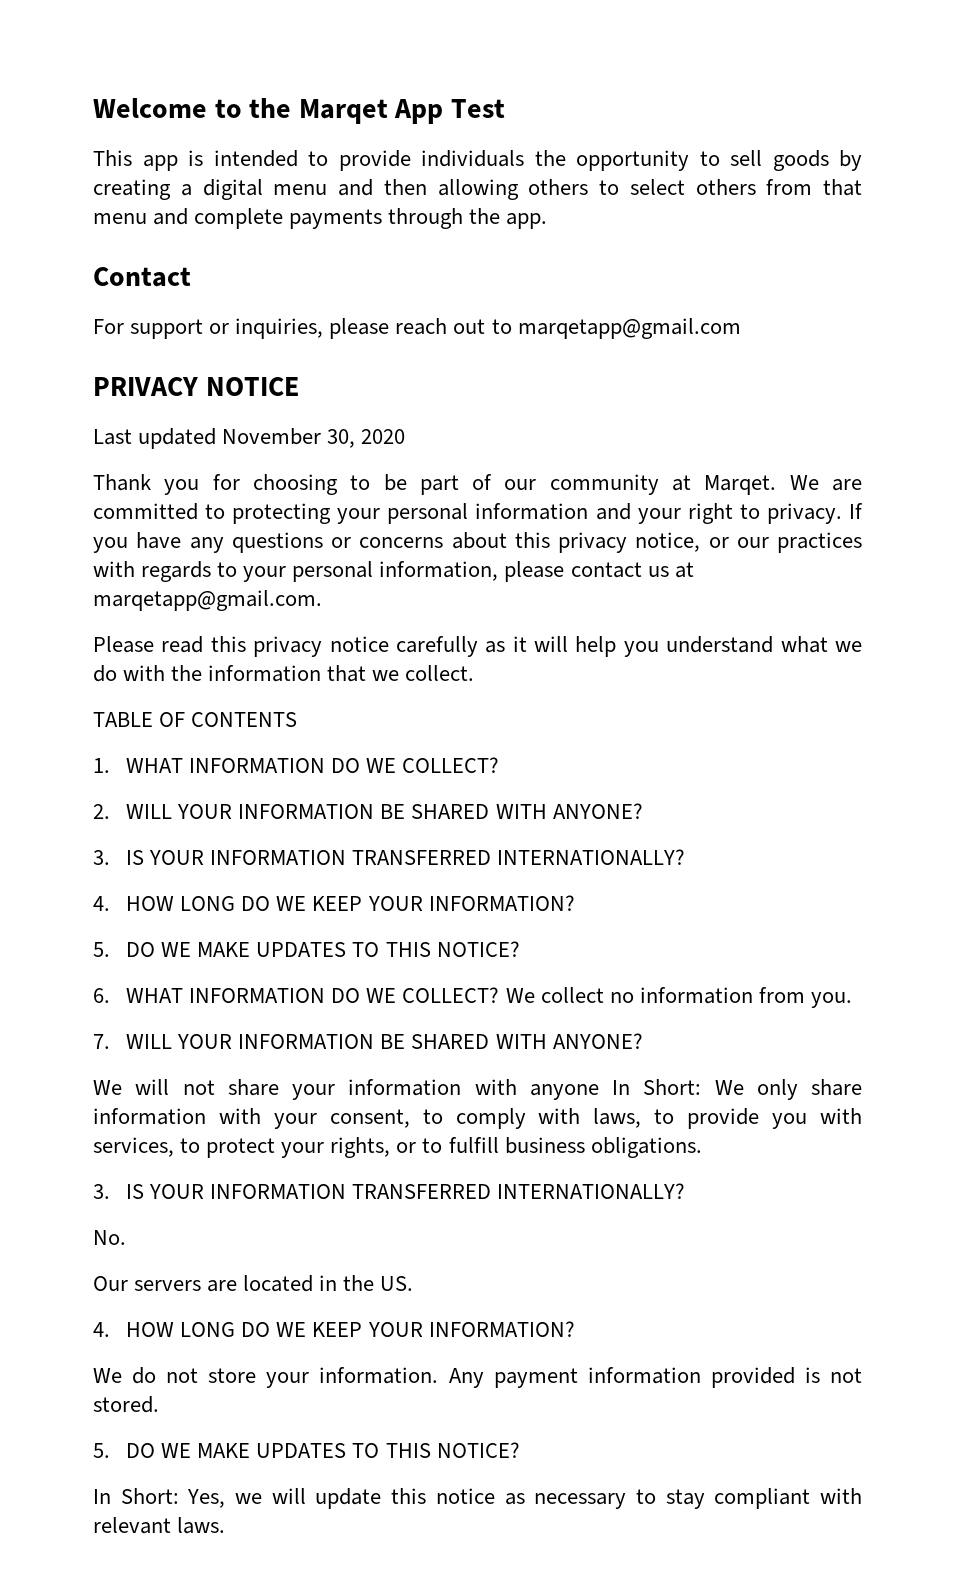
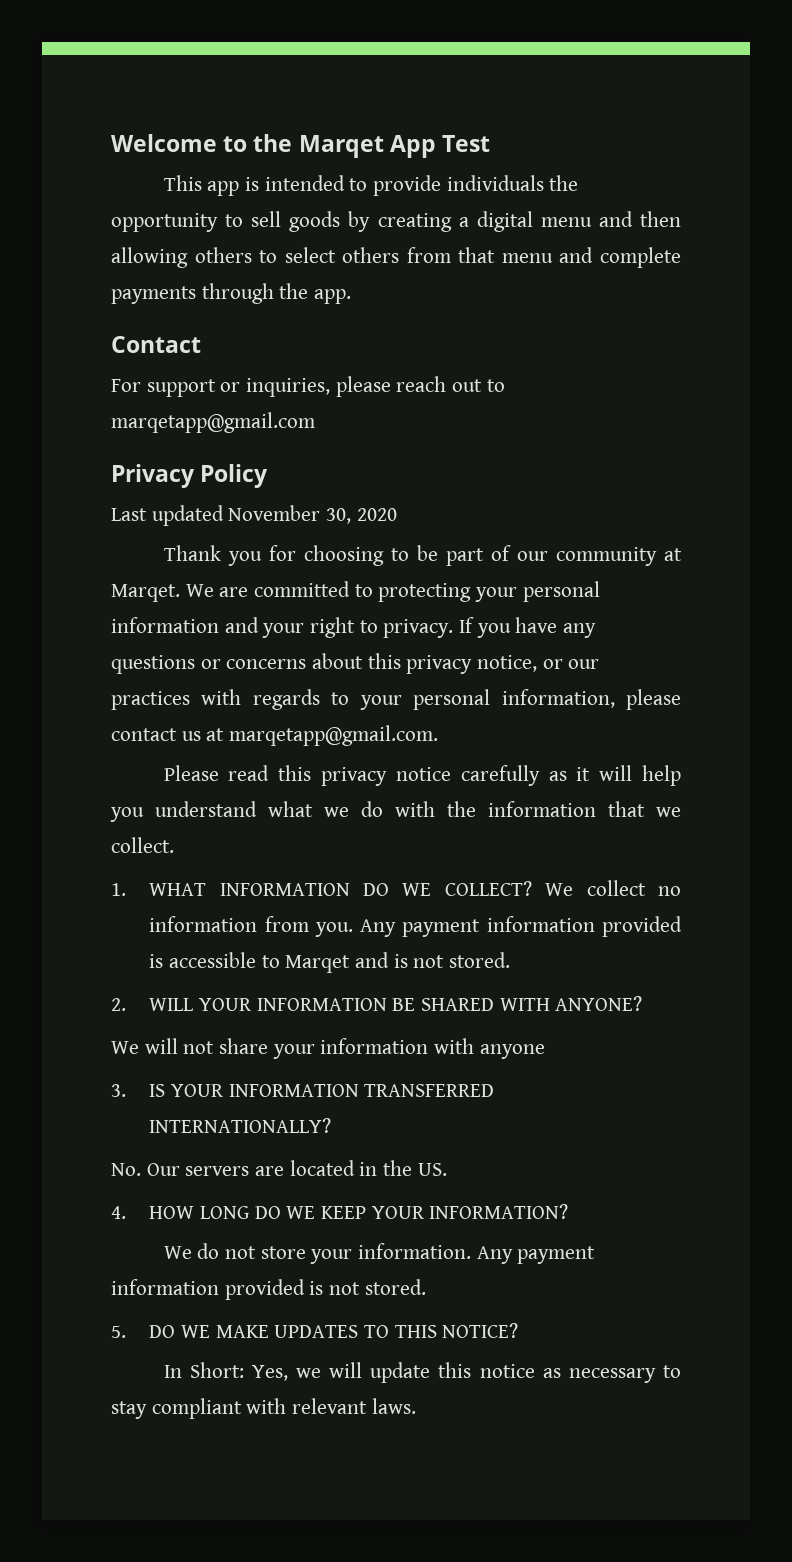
[93,377,299,396] PRIVACY NOTICE -> [111,464,269,488] Privacy Policy
[93,712,298,727] [93,757,500,773] [93,803,643,819] [93,849,686,865] [93,895,575,911] [93,941,520,957] [93,988,110,1003] TABLE OF CONTENTS // 1. WHAT INFORMATION DO WE COLLECT? // 2. WILL YOUR INFORMATION BE SHARED WITH ANYONE? // 3. IS YOUR INFORMATION TRANSFERRED INTERNATIONALLY? // 4. HOW LONG DO WE KEEP YOUR INFORMATION? // 5. DO WE MAKE UPDATES TO THIS NOTICE? // 6. -> [111,883,126,896] 1.
[93,1034,110,1049] // 7. -> [360,916,682,937] [149,952,510,973] [111,998,126,1011] Any payment information provided is accessible to Marqet and is not stored. // 2.
[612,1079,862,1100] [93,1108,862,1129] [93,1137,702,1158] In Short: We only share information with your consent, to comply with laws, to provide you with services, to protect your rights, or to fulfill business obligations. -> (545, 1051) none
(126, 1237) // -> (141, 1169) none

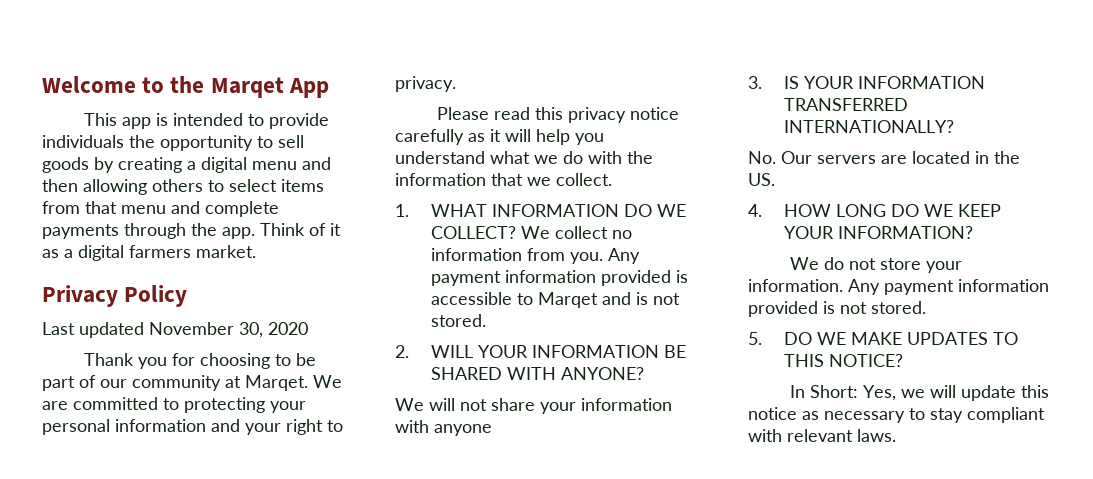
[442,135,491,152] Test -> (329, 88) none
[342,247,400,263] others -> [281,179,324,192] items
[111,336,201,353] [111,376,505,397] [111,412,315,433] // Contact // For support or inquiries, please reach out to marqetapp@gmail.com -> [260,223,341,236] [42,245,256,261] Think of it as a digital farmers market.
[459,617,597,638] [111,653,600,674] [111,689,681,710] [111,725,439,746] If you have any questions or concerns about this privacy notice, or our practices with regards to your personal information, please contact us at marqetapp@gmail.com. -> (456, 84) none

